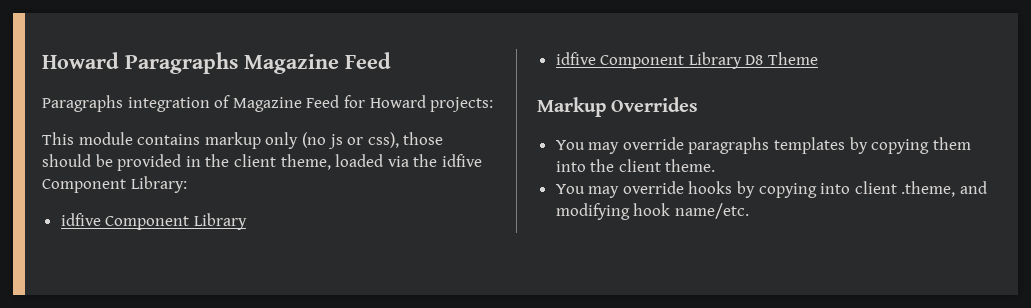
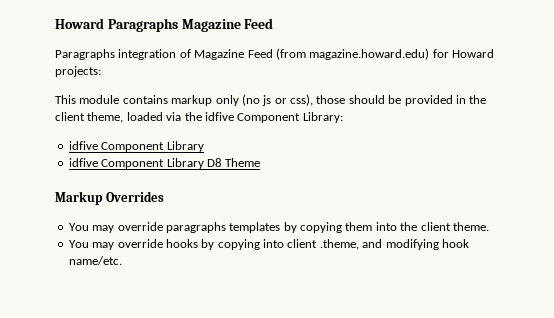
(340, 101) none -> [275,48,430,60] (from magazine.howard.edu)

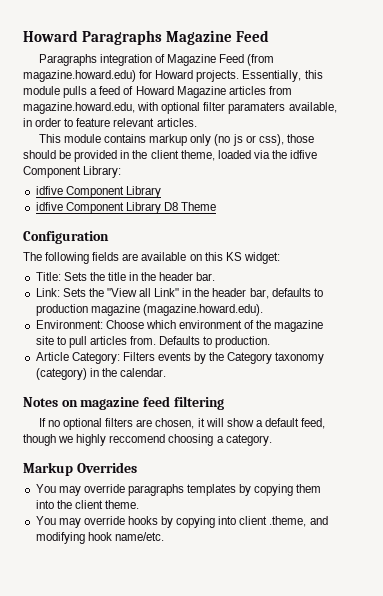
[55,66,101,77] projects: -> [196,70,323,82] [23,86,292,98] [23,102,337,114] [23,118,197,127] projects. Essentially, this module pulls a feed of Howard Magazine articles from magazine.howard.edu, with optional filter paramaters available, in order to feature relevant articles.
(261, 162) none -> [23,231,109,244] [23,252,280,264] [35,272,216,281] [35,288,323,299] [35,304,263,316] [35,320,324,332] [35,336,271,348] [35,352,325,364] [35,368,166,380] [23,396,224,410] [38,418,326,430] [23,434,272,446] // Configuration // The following fields are available on this KS widget: // Title: Sets the title in the header bar. // Link: Sets the "View all Link" in the header bar, defaults to production magazine (magazine.howard.edu). // Environment: Choose which environment of the magazine site to pull articles from. Defaults to production. // Article Category: Filters events by the Category taxonomy (category) in the calendar. // Notes on magazine feed filtering // If no optional filters are chosen, it will show a default feed, though we highly reccomend choosing a category.

